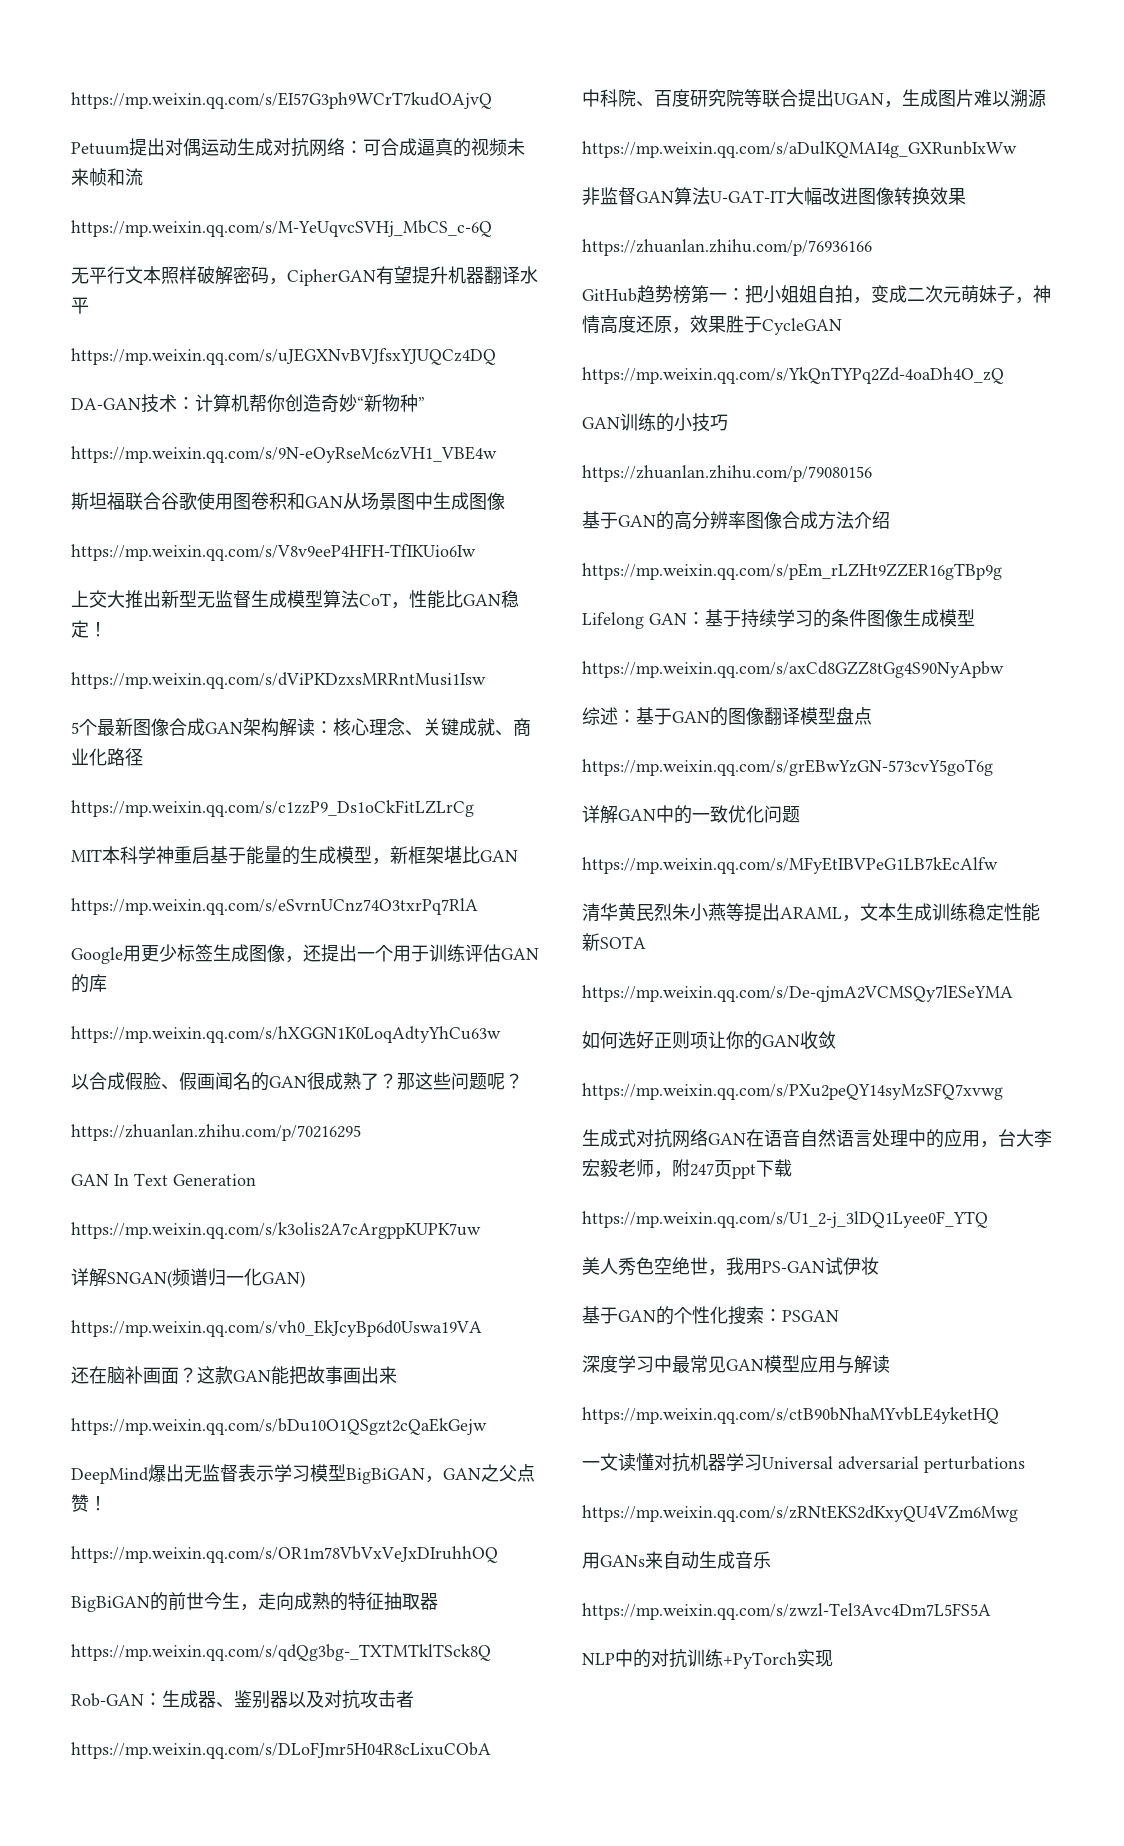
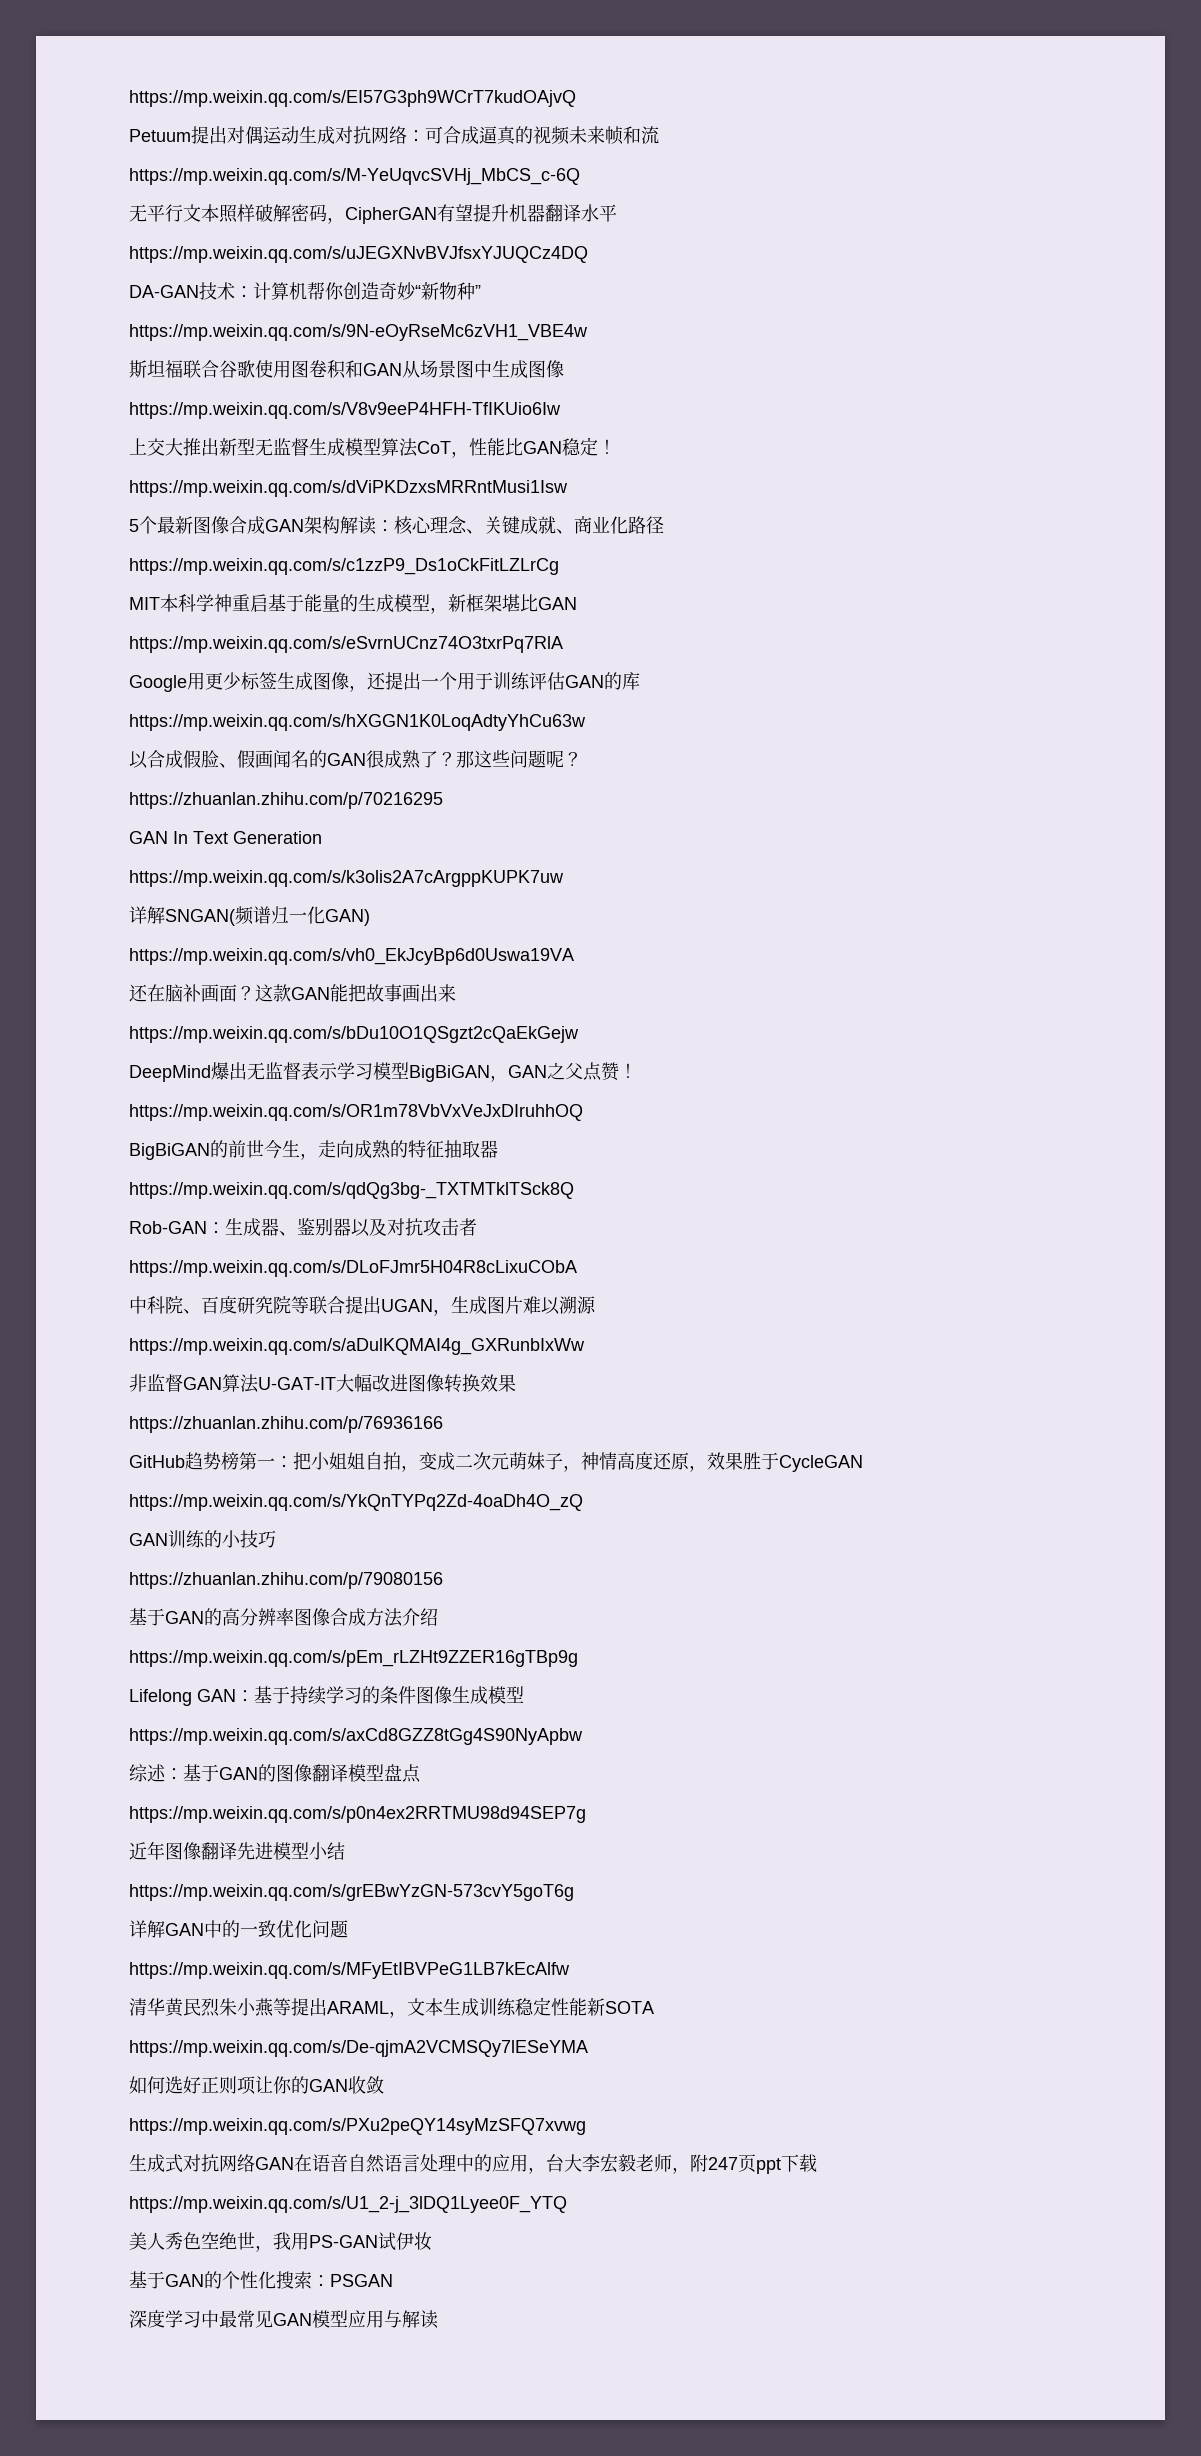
(872, 716) none -> [129,1806,586,1823] [129,1841,345,1860] // https://mp.weixin.qq.com/s/p0n4ex2RRTMU98d94SEP7g // 近年图像翻译先进模型小结
[582,1407,999,1424] [582,1453,1025,1473] [582,1505,1018,1522] [582,1551,771,1569] [582,1603,991,1620] [582,1649,833,1669] // https://mp.weixin.qq.com/s/ctB90bNhaMYvbLE4yketHQ // 一文读懂对抗机器学习Universal adversarial perturbations // https://mp.weixin.qq.com/s/zRNtEKS2dKxyQU4VZm6Mwg // 用GANs来自动生成音乐 // https://mp.weixin.qq.com/s/zwzl-Tel3Avc4Dm7L5FS5A // NLP中的对抗训练+PyTorch实现 -> (438, 2319) none

